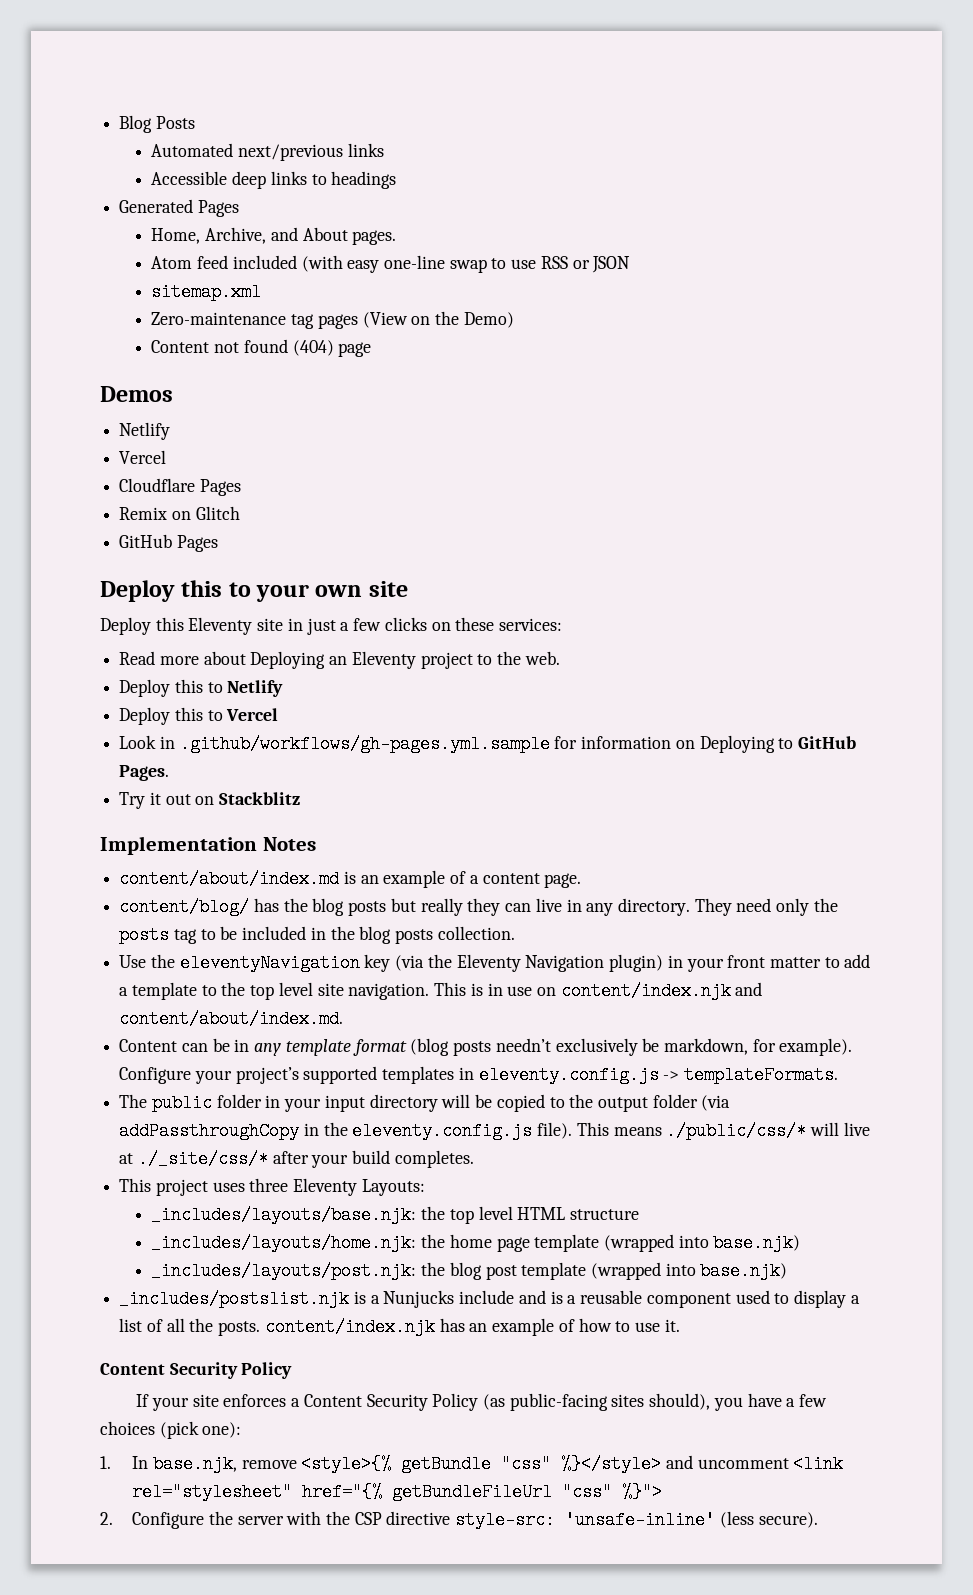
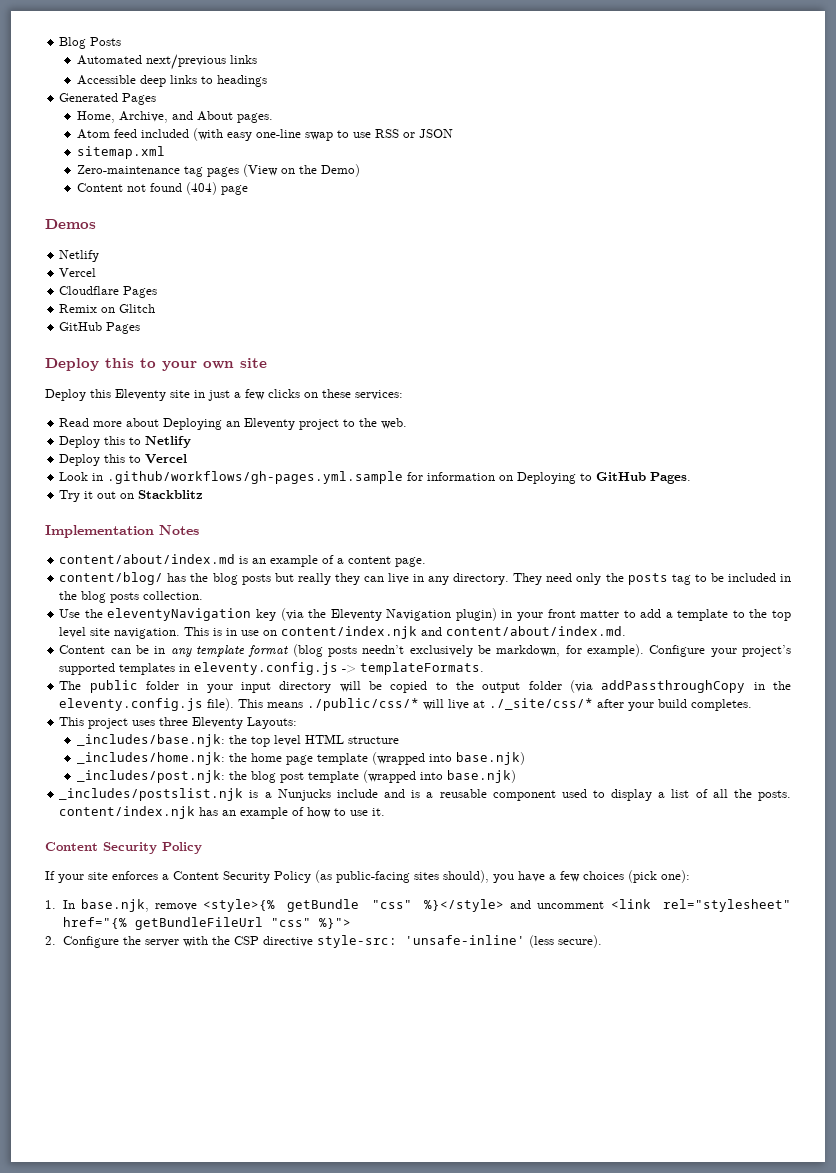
[151,1206,417,1224] _includes/layouts/base.njk: -> [76,734,225,747] _includes/base.njk:
[151,1234,417,1252] _includes/layouts/home.njk: -> [76,752,225,765] _includes/home.njk:
[151,1262,417,1280] _includes/layouts/post.njk: -> [76,770,225,783] _includes/post.njk:

